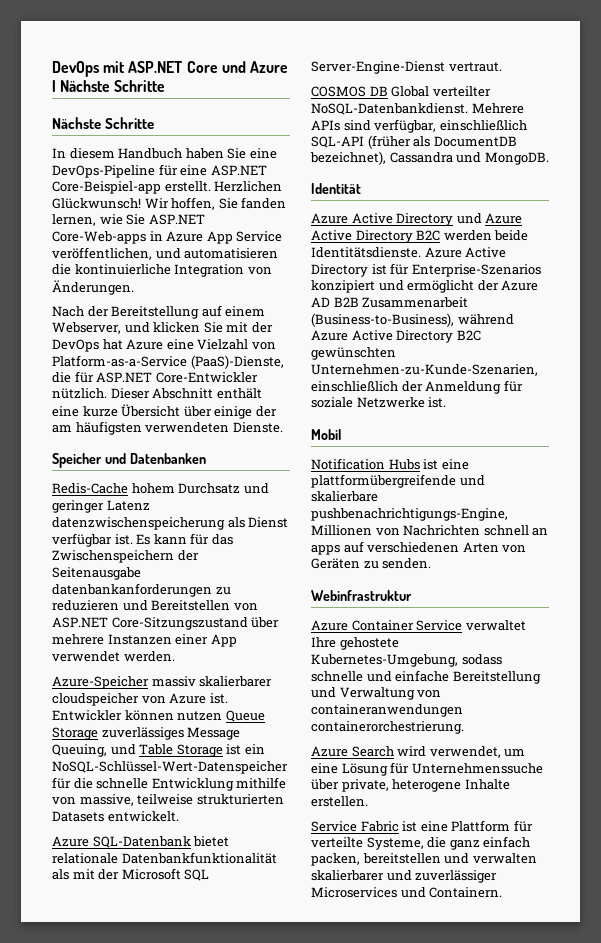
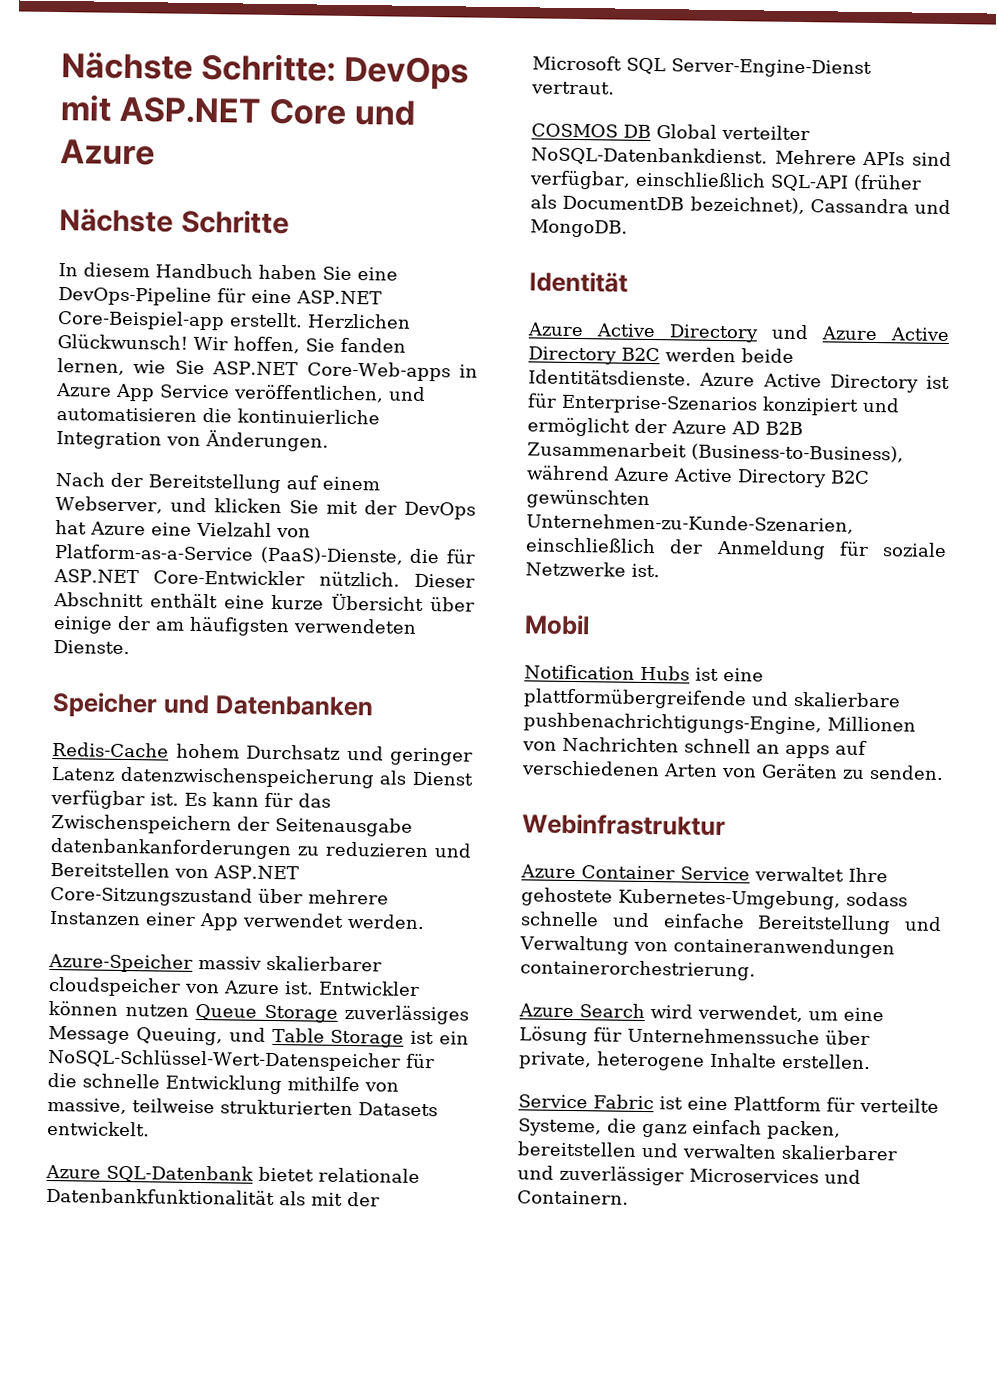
(52, 69) none -> [61,52,337,82] Nächste Schritte:
[52,80,166,92] | Nächste Schritte -> (155, 152) none

